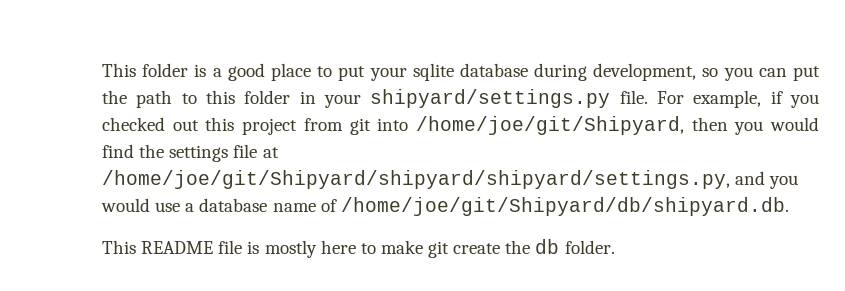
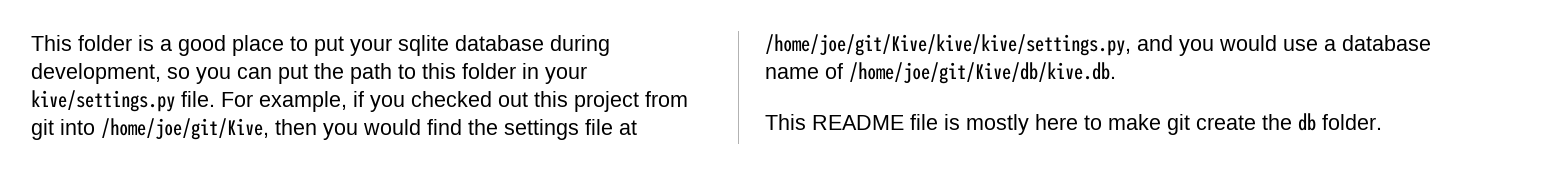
[370,89,611,108] shipyard/settings.py -> [31,90,175,112] kive/settings.py
[415,116,684,135] /home/joe/git/Shipyard, -> [101,118,269,140] /home/joe/git/Kive,
[102,170,730,189] /home/joe/git/Shipyard/shipyard/shipyard/settings.py, -> [765,34,1131,56] /home/joe/git/Kive/kive/kive/settings.py,
[340,197,789,216] /home/joe/git/Shipyard/db/shipyard.db. -> [849,62,1116,84] /home/joe/git/Kive/db/kive.db.

